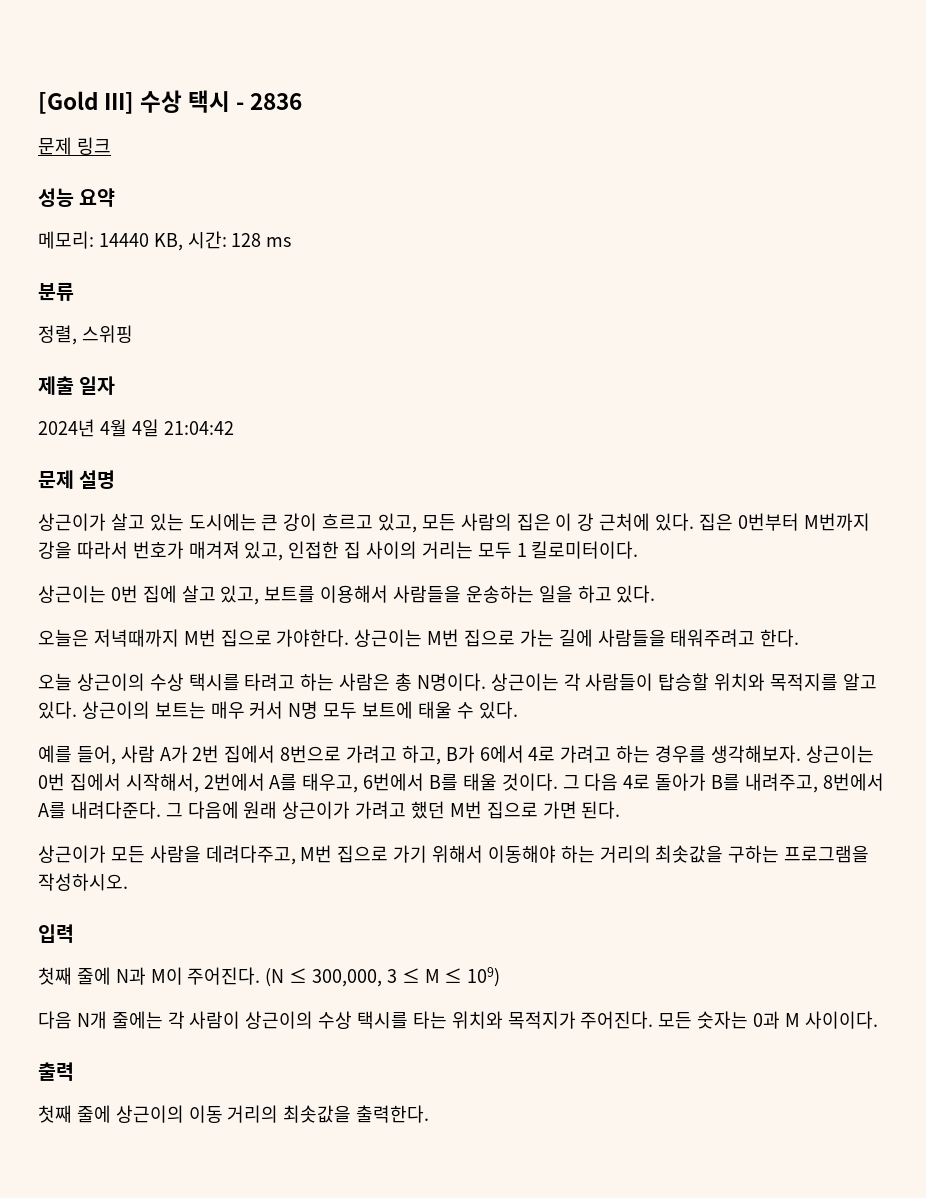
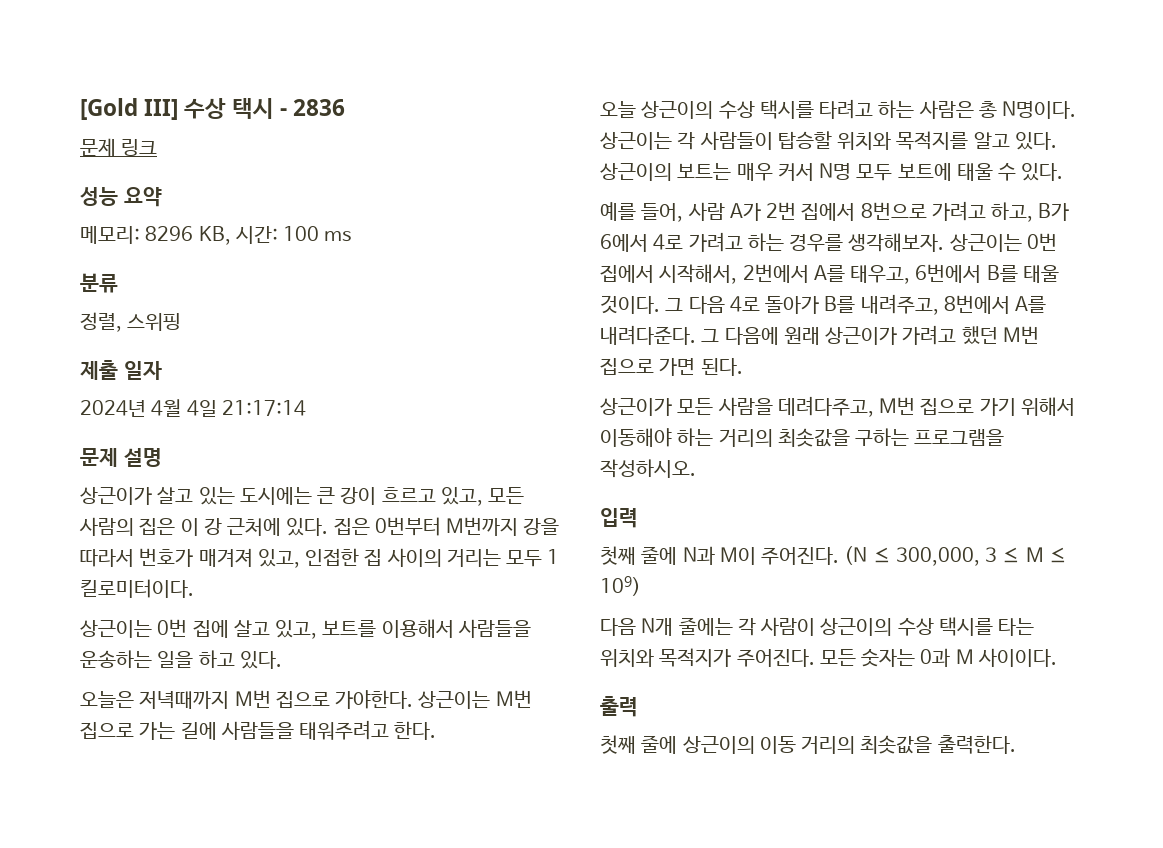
[98,233,149,247] 14440 -> [145,226,194,241] 8296
[231,233,262,247] 128 -> [283,226,320,241] 100
[163,421,234,435] 21:04:42 -> [221,400,306,416] 21:17:14

